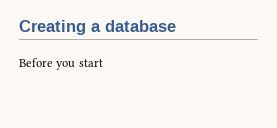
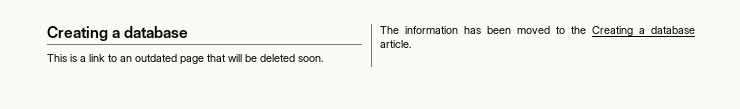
[19,58,103,70] Before you start -> [47,54,323,65] [380,26,695,36] [380,40,411,48] This is a link to an outdated page that will be deleted soon. // The information has been moved to the Creating a database article.

